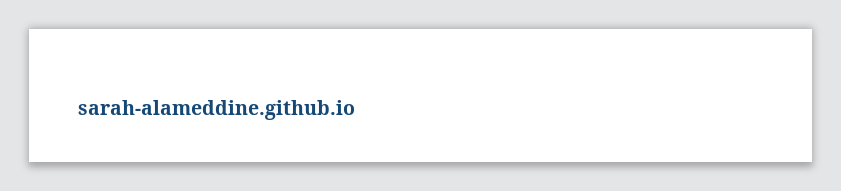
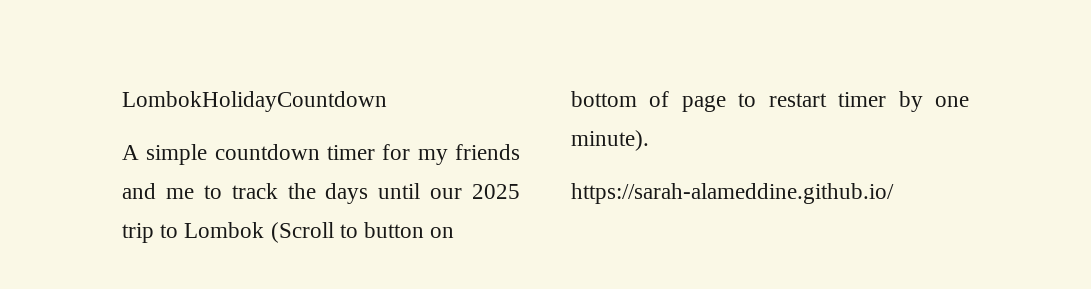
[78,100,355,120] sarah-alameddine.github.io -> [122,91,387,112] [122,144,520,165] [122,183,520,204] [122,222,455,243] [571,91,969,112] [571,130,649,151] [571,183,894,204] LombokHolidayCountdown // A simple countdown timer for my friends and me to track the days until our 2025 trip to Lombok (Scroll to button on bottom of page to restart timer by one minute). // https://sarah-alameddine.github.io/

